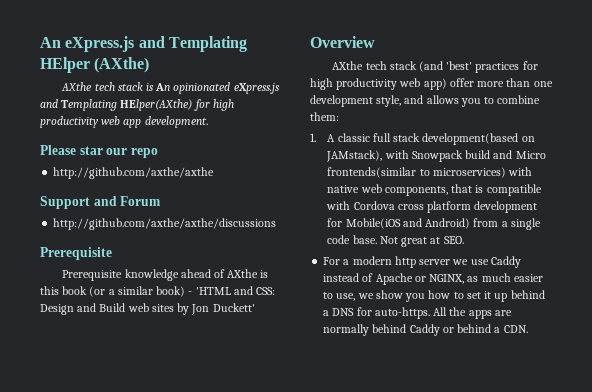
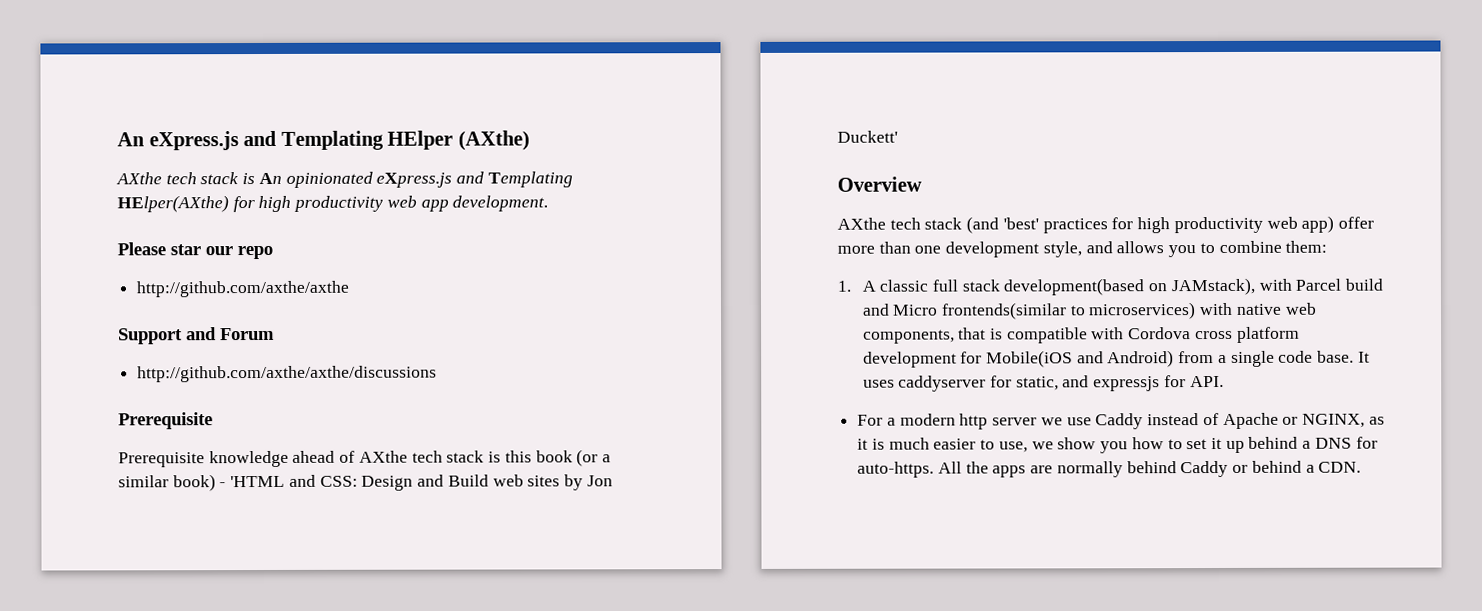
(259, 273) none -> [411,450,485,463] tech stack
[411,150,463,162] Snowpack -> [1295,278,1342,291] Parcel
[379,236,464,247] Not great at SEO. -> [1357,351,1370,363] [862,375,1224,392] It uses caddyserver for static, and expressjs for API.
(479, 279) none -> [857,438,885,450] it is

